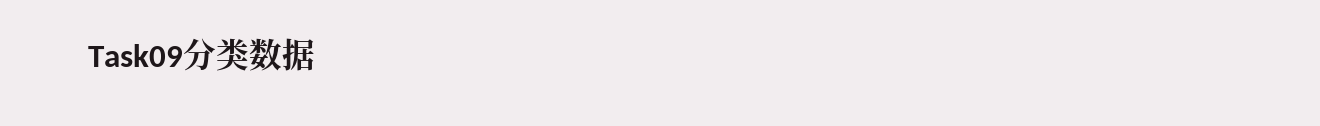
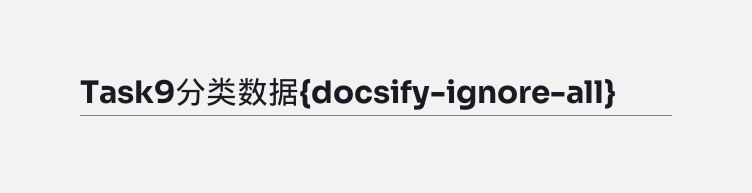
[88,44,183,67] Task09 -> [80,79,175,104] Task9
(315, 54) none -> [299,78,616,110] {docsify-ignore-all}

